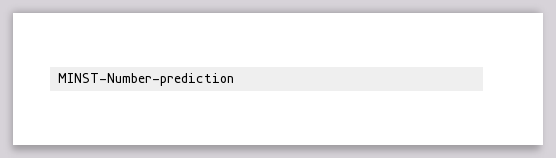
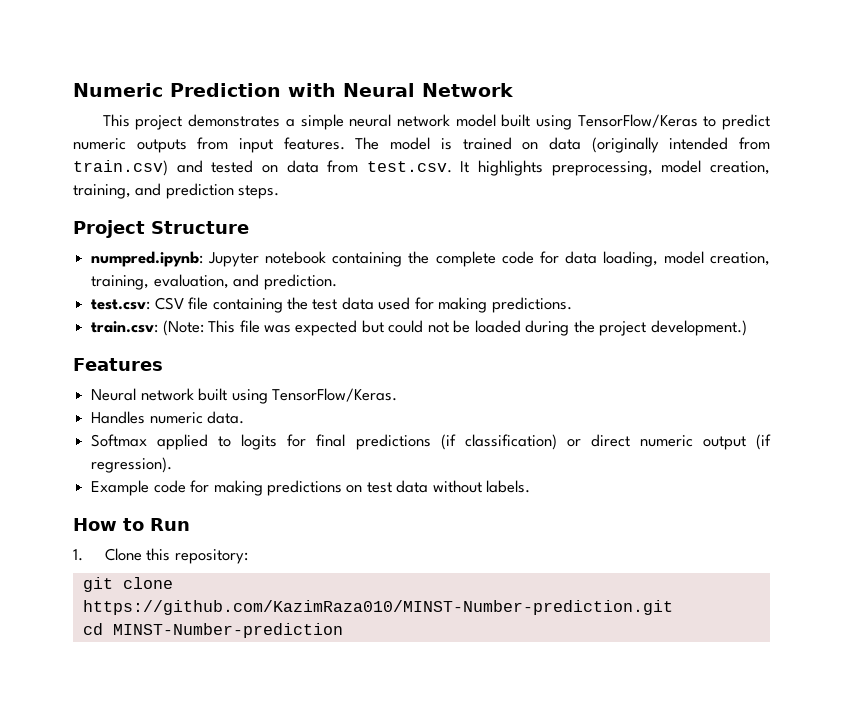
(58, 79) none -> [73,83,513,97] [102,114,770,130] [73,137,771,153] [73,160,770,176] [73,183,280,199] [73,220,249,238] [91,251,771,267] [91,274,337,290] [91,297,572,313] [91,320,747,336] [73,358,163,371] [91,388,397,404] [91,411,245,424] [91,434,771,450] [91,457,173,473] [91,480,531,496] [73,518,190,531] [73,548,248,564] [82,577,173,592] [82,600,673,615] [82,623,103,635] Numeric Prediction with Neural Network // This project demonstrates a simple neural network model built using TensorFlow/Keras to predict numeric outputs from input features. The model is trained on data (originally intended from train.csv) and tested on data from test.csv. It highlights preprocessing, model creation, training, and prediction steps. // Project Structure // numpred.ipynb: Jupyter notebook containing the complete code for data loading, model creation, training, evaluation, and prediction. // test.csv: CSV file containing the test data used for making predictions. // train.csv: (Note: This file was expected but could not be loaded during the project development.) // Features // Neural network built using TensorFlow/Keras. // Handles numeric data. // Softmax applied to logits for final predictions (if classification) or direct numeric output (if regression). // Example code for making predictions on test data without labels. // How to Run // 1. Clone this repository: // git clone https://github.com/KazimRaza010/MINST-Number-prediction.git // cd

